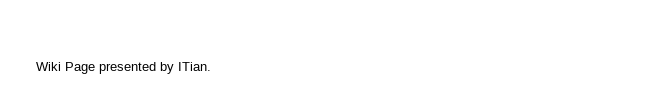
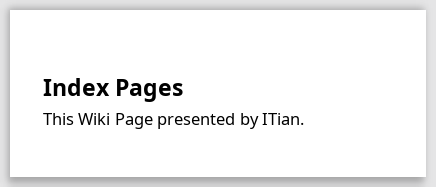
(36, 66) none -> [43,78,184,102] [43,113,74,125] Index Pages // This

